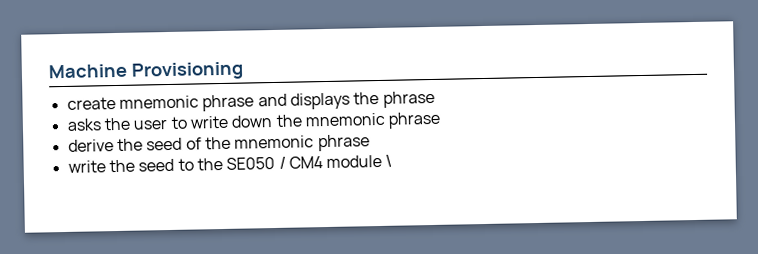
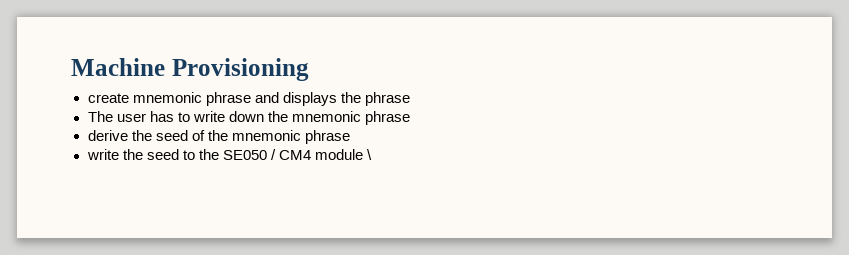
[66,117,169,131] asks the user -> [87,111,174,122] The user has

